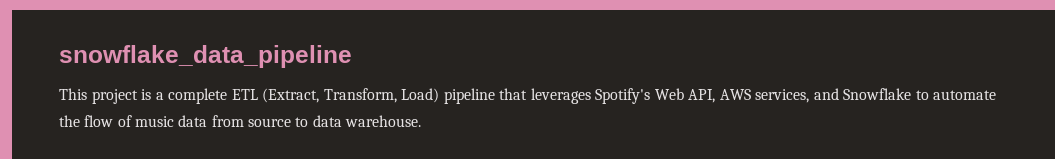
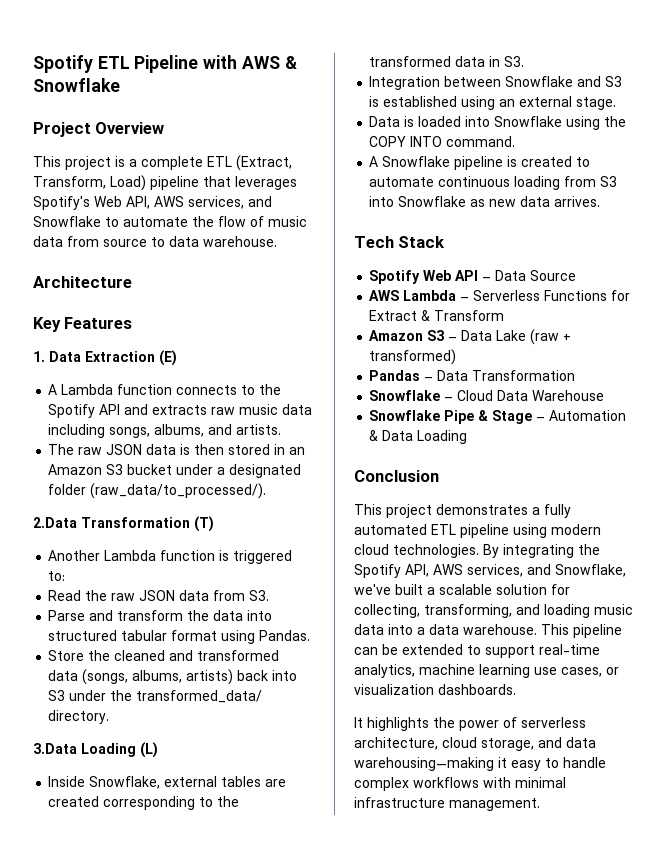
[59,45,352,68] snowflake_data_pipeline -> [33,55,297,73] [33,78,120,92] [33,122,165,137] Spotify ETL Pipeline with AWS & Snowflake // Project Overview
(421, 121) none -> [33,276,132,288] [33,317,133,332] [33,350,177,366] [48,384,282,395] [48,404,313,418] [48,424,282,438] [48,444,306,455] [48,464,302,478] [48,483,267,499] [33,516,214,532] [48,550,293,564] [48,571,66,581] [48,590,270,601] [48,610,273,621] [48,630,311,644] [48,650,280,661] [48,669,298,685] [48,690,263,703] [48,710,110,724] [33,742,158,758] [48,776,287,789] [48,796,240,810] [369,56,525,67] [369,76,623,90] [369,96,617,110] [369,116,627,130] [369,136,516,147] [369,156,591,170] [369,176,618,190] [369,196,601,207] [354,236,446,248] [369,270,577,284] [369,290,631,301] [369,310,505,321] [369,329,572,345] [369,349,457,365] [369,370,576,381] [369,390,605,401] [369,410,627,424] [369,430,468,444] [354,470,439,482] [354,504,571,518] [354,524,601,538] [354,544,600,558] [354,564,626,578] [354,584,570,595] [354,604,633,618] [354,624,622,638] [354,644,600,658] [354,664,619,678] [354,684,516,695] [354,717,586,731] [354,737,596,751] [354,757,606,771] [354,777,566,791] [354,797,540,811] // Architecture // Key Features // 1. Data Extraction (E) // A Lambda function connects to the Spotify API and extracts raw music data including songs, albums, and artists. // The raw JSON data is then stored in an Amazon S3 bucket under a designated folder (raw_data/to_processed/). // 2.Data Transformation (T) // Another Lambda function is triggered to: // Read the raw JSON data from S3. // Parse and transform the data into structured tabular format using Pandas. // Store the cleaned and transformed data (songs, albums, artists) back into S3 under the transformed_data/ directory. // 3.Data Loading (L) // Inside Snowflake, external tables are created corresponding to the transformed data in S3. // Integration between Snowflake and S3 is established using an external stage. // Data is loaded into Snowflake using the COPY INTO command. // A Snowflake pipeline is created to automate continuous loading from S3 into Snowflake as new data arrives. // Tech Stack // Spotify Web API – Data Source // AWS Lambda – Serverless Functions for Extract & Transform // Amazon S3 – Data Lake (raw + transformed) // Pandas – Data Transformation // Snowflake – Cloud Data Warehouse // Snowflake Pipe & Stage – Automation & Data Loading // Conclusion // This project demonstrates a fully automated ETL pipeline using modern cloud technologies. By integrating the Spotify API, AWS services, and Snowflake, we've built a scalable solution for collecting, transforming, and loading music data into a data warehouse. This pipeline can be extended to support real-time analytics, machine learning use cases, or visualization dashboards. // It highlights the power of serverless architecture, cloud storage, and data warehousing—making it easy to handle complex workflows with minimal infrastructure management.

